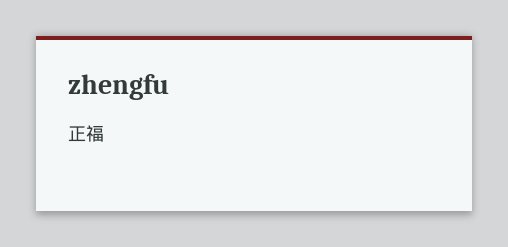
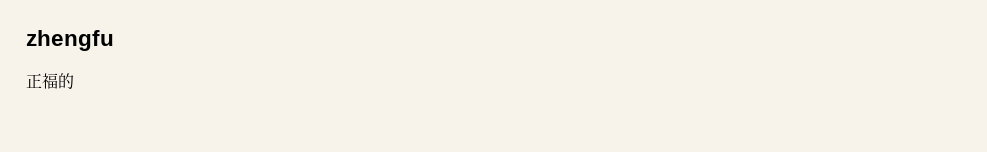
(104, 133) none -> [58,73,74,89] 的

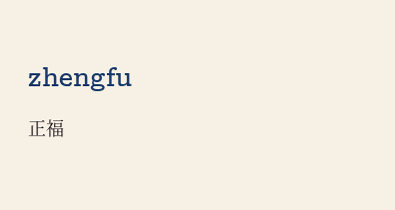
[58,73,74,89] 的 -> (65, 128) none

